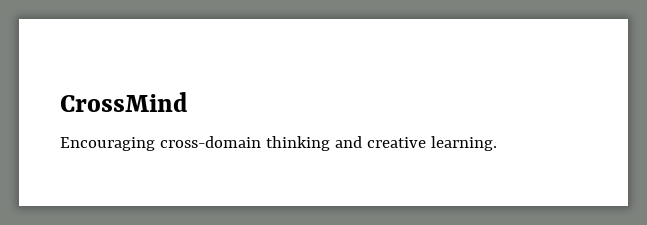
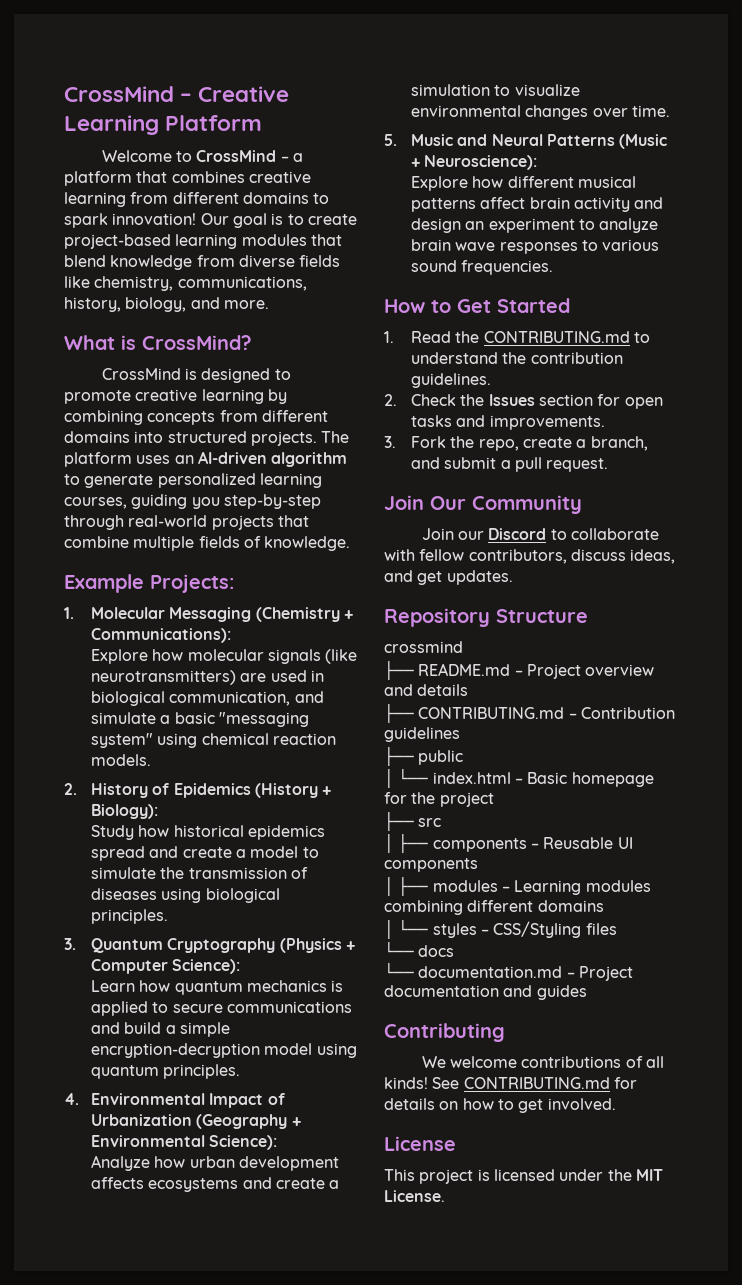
[60,92,188,112] [60,136,497,151] CrossMind // Encouraging cross-domain thinking and creative learning. -> [64,86,290,102] [64,115,263,135] [101,150,303,162] [64,171,311,186] [64,192,330,207] [64,213,357,228] [64,234,342,249] [64,255,341,270] [64,276,307,291] [64,297,269,312] [64,335,252,350] [101,368,291,383] [64,389,287,404] [64,410,328,425] [64,431,350,446] [64,451,348,467] [64,473,322,488] [64,494,321,509] [64,515,309,530] [64,536,351,551] [64,574,234,593] [64,607,353,622] [90,628,231,643] [90,649,358,664] [90,670,324,685] [90,691,324,706] [90,712,309,727] [90,733,336,748] [90,754,151,766] [64,783,332,798] [90,804,158,819] [90,825,325,840] [90,846,319,861] [90,867,308,879] [90,888,280,903] [90,909,168,924] [64,938,355,953] [90,959,241,974] [90,980,344,995] [90,1001,352,1016] [90,1022,230,1037] [90,1043,357,1058] [90,1064,241,1079] [64,1093,285,1108] [90,1114,301,1129] [90,1135,278,1150] [90,1155,339,1171] [90,1177,340,1192] [410,84,580,96] [410,105,670,120] [384,134,668,149] [410,155,538,170] [410,176,636,191] [410,197,664,212] [410,218,659,233] [410,239,660,254] [410,260,554,275] [384,298,570,313] [384,331,650,343] [410,352,623,364] [410,373,491,388] [384,394,663,409] [410,415,605,430] [384,436,648,451] [410,457,609,472] [384,495,582,514] [421,528,659,540] [384,549,676,564] [384,570,513,585] [384,608,588,627] [384,641,463,653] [384,660,655,680] [384,684,469,696] [384,703,675,723] [384,727,460,742] [384,746,464,766] [384,768,654,788] [384,792,494,807] [384,811,442,831] [384,833,633,853] [384,858,478,872] [384,876,651,896] [384,900,604,915] [384,919,617,939] [384,941,455,957] [384,962,633,981] [384,985,587,1000] [384,1023,505,1042] [421,1056,664,1068] [384,1077,637,1089] [384,1098,616,1113] [384,1136,456,1151] [384,1169,663,1184] [384,1190,445,1202] CrossMind – Creative Learning Platform // Welcome to CrossMind – a platform that combines creative learning from different domains to spark innovation! Our goal is to create project-based learning modules that blend knowledge from diverse fields like chemistry, communications, history, biology, and more. // What is CrossMind? // CrossMind is designed to promote creative learning by combining concepts from different domains into structured projects. The platform uses an AI-driven algorithm to generate personalized learning courses, guiding you step-by-step through real-world projects that combine multiple fields of knowledge. // Example Projects: // 1. Molecular Messaging (Chemistry + Communications): // Explore how molecular signals (like neurotransmitters) are used in biological communication, and simulate a basic "messaging system" using chemical reaction models. // 2. History of Epidemics (History + Biology): // Study how historical epidemics spread and create a model to simulate the transmission of diseases using biological principles. // 3. Quantum Cryptography (Physics + Computer Science): // Learn how quantum mechanics is applied to secure communications and build a simple encryption-decryption model using quantum principles. // 4. Environmental Impact of Urbanization (Geography + Environmental Science): // Analyze how urban development affects ecosystems and create a simulation to visualize environmental changes over time. // 5. Music and Neural Patterns (Music + Neuroscience): // Explore how different musical patterns affect brain activity and design an experiment to analyze brain wave responses to various sound frequencies. // How to Get Started // 1. Read the CONTRIBUTING.md to understand the contribution guidelines. // 2. Check the Issues section for open tasks and improvements. // 3. Fork the repo, create a branch, and submit a pull request. // Join Our Community // Join our Discord to collaborate with fellow contributors, discuss ideas, and get updates. // Repository Structure // crossmind // ├── README.md – Project overview and details // ├── CONTRIBUTING.md – Contribution guidelines // ├── public // │ └── index.html – Basic homepage for the project // ├── src // │ ├── components – Reusable UI components // │ ├── modules – Learning modules combining different domains // │ └── styles – CSS/Styling files // └── docs // └── documentation.md – Project documentation and guides // Contributing // We welcome contributions of all kinds! See CONTRIBUTING.md for details on how to get involved. // License // This project is licensed under the MIT License.

